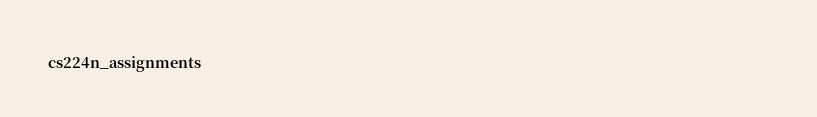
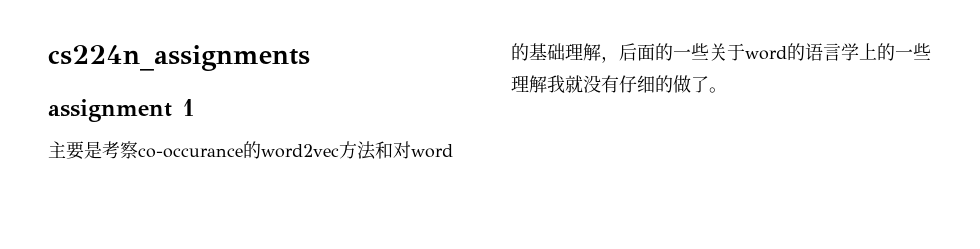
(201, 64) none -> [48,99,195,122] [48,141,453,160] [511,43,931,63] [511,75,727,93] // assignment 1 // 主要是考察co-occurance的word2vec方法和对word的基础理解，后面的一些关于word的语言学上的一些理解我就没有仔细的做了。

